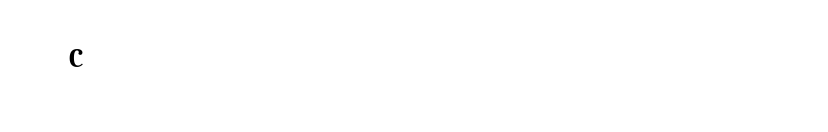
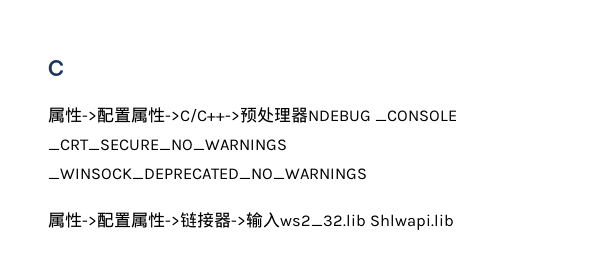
(83, 58) none -> [48,107,458,123] [48,139,287,151] [48,168,367,180] [48,212,455,230] // 属性->配置属性->C/C++->预处理器NDEBUG _CONSOLE _CRT_SECURE_NO_WARNINGS _WINSOCK_DEPRECATED_NO_WARNINGS // 属性->配置属性->链接器->输入ws2_32.lib Shlwapi.lib

